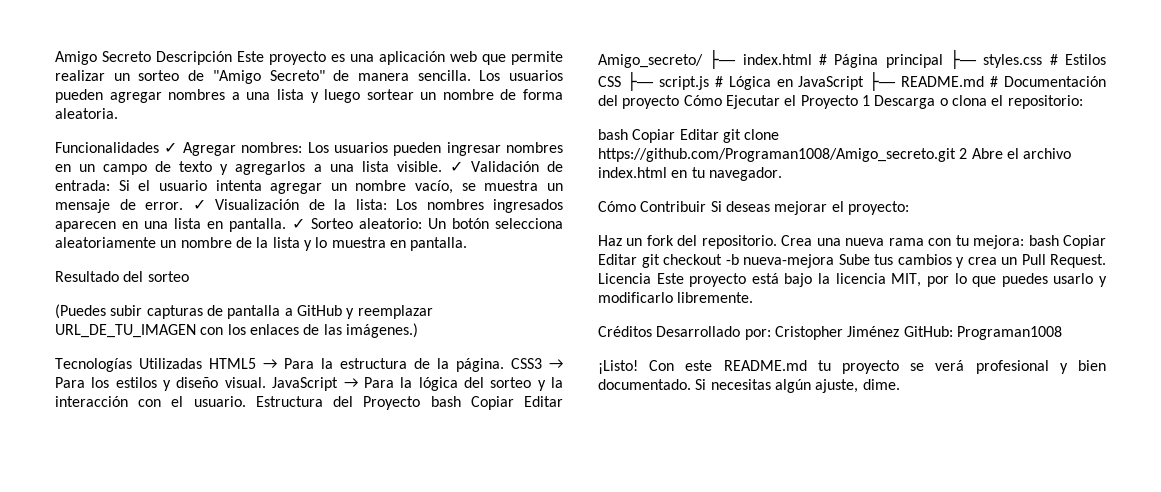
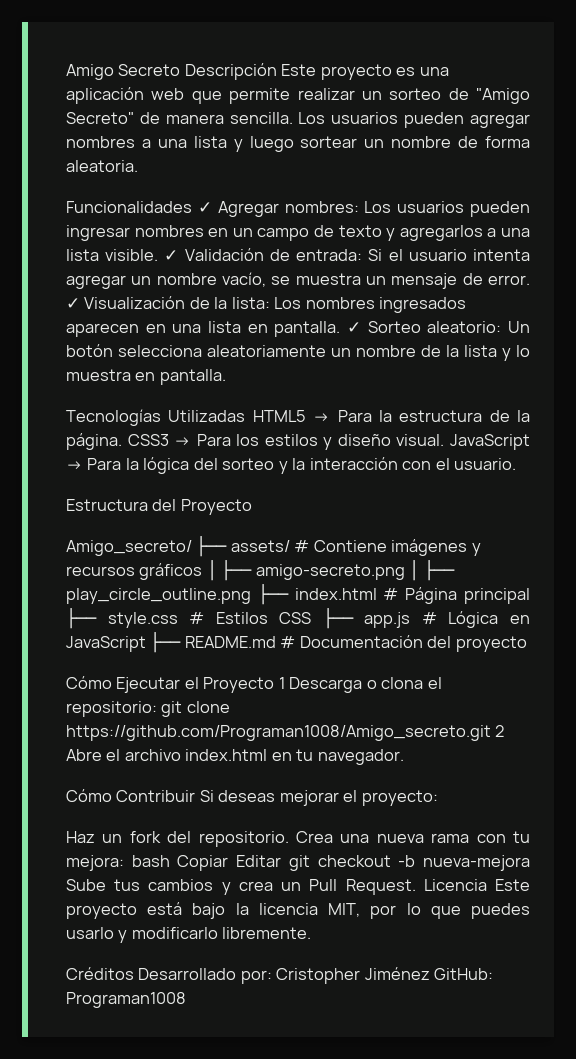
[55,271,189,282] [55,304,433,319] [55,323,418,338] // Resultado del sorteo // (Puedes subir capturas de pantalla a GitHub y reemplazar URL_DE_TU_IMAGEN con los enlaces de las imágenes.) -> (226, 377) none
(246, 401) none -> (517, 464) //
[430,396,563,410] [598,54,703,68] bash Copiar Editar Amigo_secreto/ -> [66,536,481,557] [66,560,455,581] [66,588,251,604] // Amigo_secreto/ ├── assets/ # Contiene imágenes y recursos gráficos │ ├── amigo-secreto.png │ ├── play_circle_outline.png
[983,54,1043,68] styles.css -> [107,612,178,628] style.css
[658,76,709,90] script.js -> [364,612,411,628] app.js
(680, 102) none -> (527, 644) //
[598,129,719,143] // bash Copiar Editar -> (157, 709) none
[598,360,1106,374] [598,379,900,393] // ¡Listo! Con este README.md tu proyecto se verá profesional y bien documentado. Si necesitas algún ajuste, dime. -> (186, 1000) none

